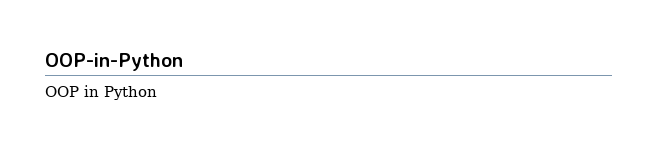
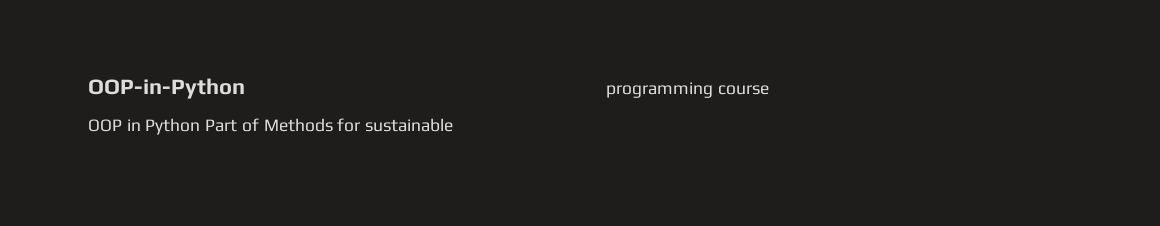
(157, 93) none -> [205,118,454,132] [606,82,769,98] Part of Methods for sustainable programming course

